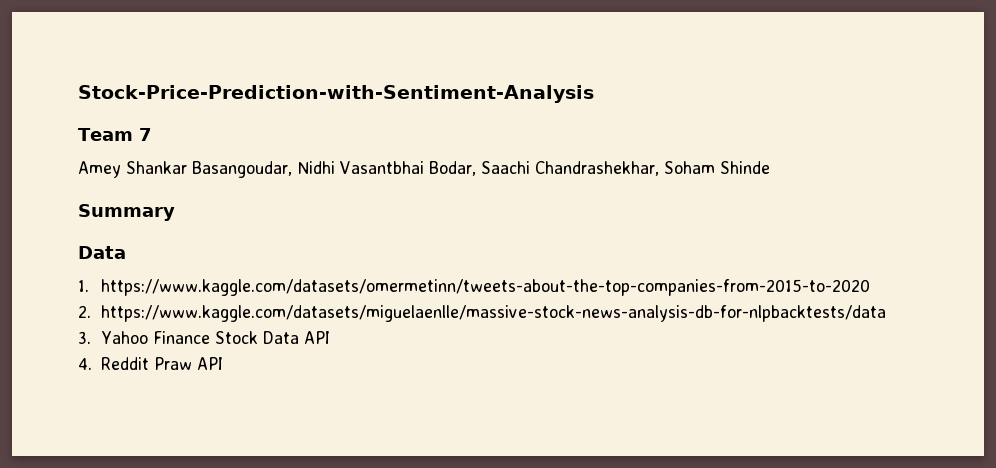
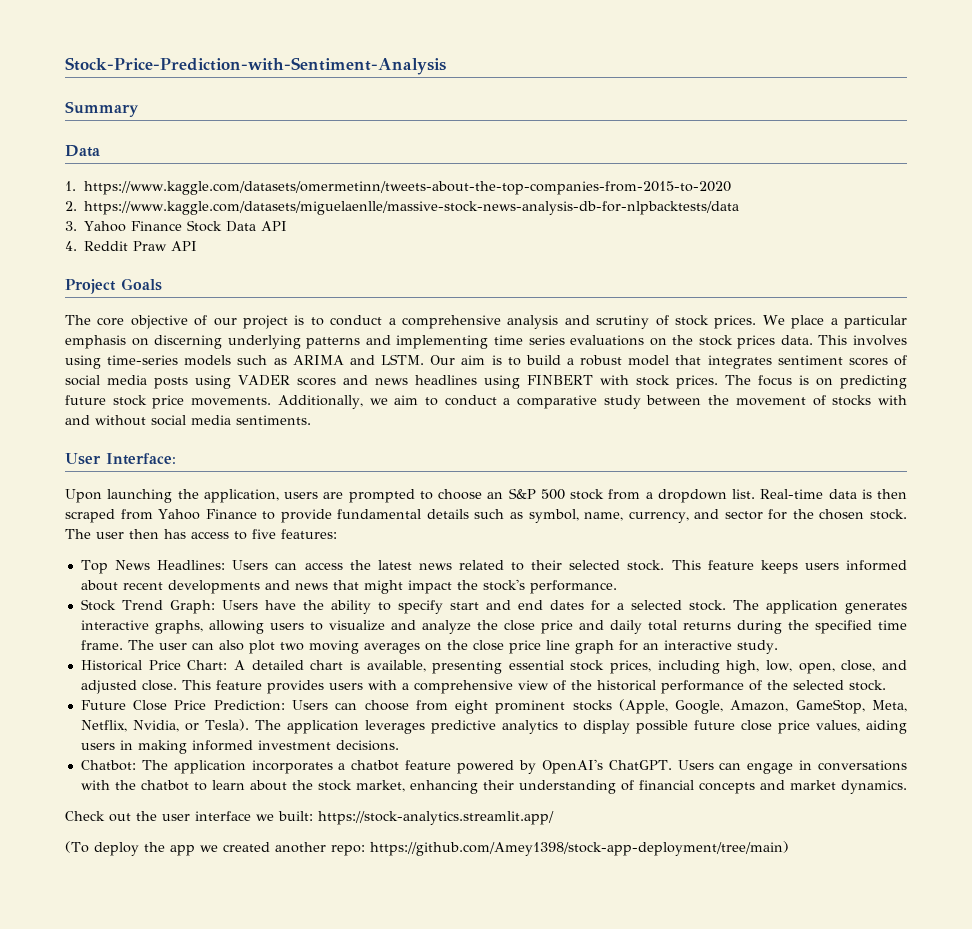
[78,128,152,141] [78,161,770,178] // Team 7 // Amey Shankar Basangoudar, Nidhi Vasantbhai Bodar, Saachi Chandrashekhar, Soham Shinde -> (446, 66) none
(223, 363) none -> [65,278,162,294] [65,315,908,329] [65,335,907,349] [65,354,907,369] [65,375,907,389] [65,395,908,409] [65,415,311,426] [65,453,176,465] [65,488,907,503] [65,509,907,523] [65,529,337,540] [80,560,907,574] [80,579,617,594] [80,599,907,614] [80,620,907,634] [80,640,778,654] [80,660,907,674] [80,680,886,694] [80,699,907,714] [80,719,907,734] [80,740,399,754] [80,759,907,774] [80,780,907,794] [65,811,554,825] [65,841,789,856] // Project Goals // The core objective of our project is to conduct a comprehensive analysis and scrutiny of stock prices. We place a particular emphasis on discerning underlying patterns and implementing time series evaluations on the stock prices data. This involves using time-series models such as ARIMA and LSTM. Our aim is to build a robust model that integrates sentiment scores of social media posts using VADER scores and news headlines using FINBERT with stock prices. The focus is on predicting future stock price movements. Additionally, we aim to conduct a comparative study between the movement of stocks with and without social media sentiments. // User Interface: // Upon launching the application, users are prompted to choose an S&P 500 stock from a dropdown list. Real-time data is then scraped from Yahoo Finance to provide fundamental details such as symbol, name, currency, and sector for the chosen stock. The user then has access to five features: // Top News Headlines: Users can access the latest news related to their selected stock. This feature keeps users informed about recent developments and news that might impact the stock's performance. // Stock Trend Graph: Users have the ability to specify start and end dates for a selected stock. The application generates interactive graphs, allowing users to visualize and analyze the close price and daily total returns during the specified time frame. The user can also plot two moving averages on the close price line graph for an interactive study. // Historical Price Chart: A detailed chart is available, presenting essential stock prices, including high, low, open, close, and adjusted close. This feature provides users with a comprehensive view of the historical performance of the selected stock. // Future Close Price Prediction: Users can choose from eight prominent stocks (Apple, Google, Amazon, GameStop, Meta, Netflix, Nvidia, or Tesla). The application leverages predictive analytics to display possible future close price values, aiding users in making informed investment decisions. // Chatbot: The application incorporates a chatbot feature powered by OpenAI's ChatGPT. Users can engage in conversations with the chatbot to learn about the stock market, enhancing their understanding of financial concepts and market dynamics. // Check out the user interface we built: https://stock-analytics.streamlit.app/ // (To deploy the app we created another repo: https://github.com/Amey1398/stock-app-deployment/tree/main)

